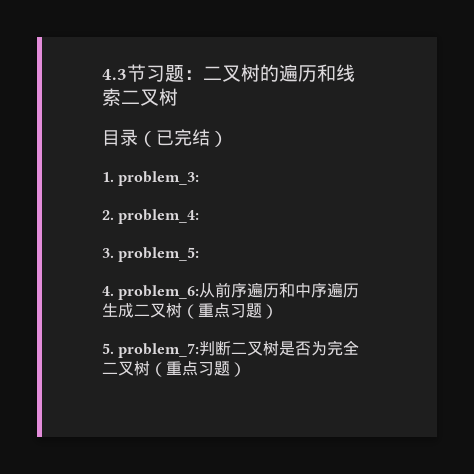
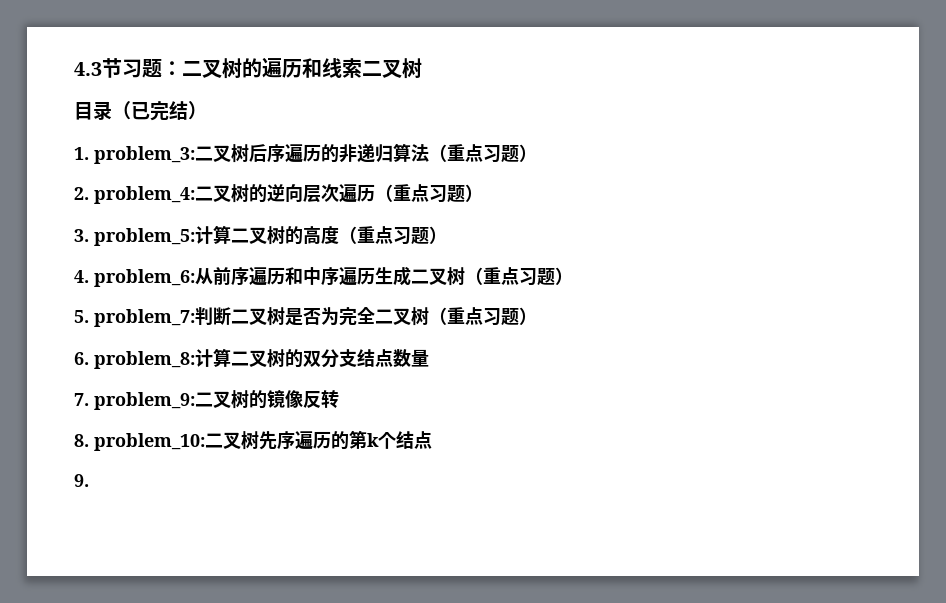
[102,209,200,224] [102,247,200,262] // 2. problem_4: // 3. problem_5: -> [195,143,537,163] [74,184,483,204] [74,225,447,246] 二叉树后序遍历的非递归算法（重点习题） // 2. problem_4:二叉树的逆向层次遍历（重点习题） // 3. problem_5:计算二叉树的高度（重点习题）
(246, 369) none -> [74,348,429,369] [74,389,339,410] [74,430,432,451] [74,474,89,487] // 6. problem_8:计算二叉树的双分支结点数量 // 7. problem_9:二叉树的镜像反转 // 8. problem_10:二叉树先序遍历的第k个结点 // 9.

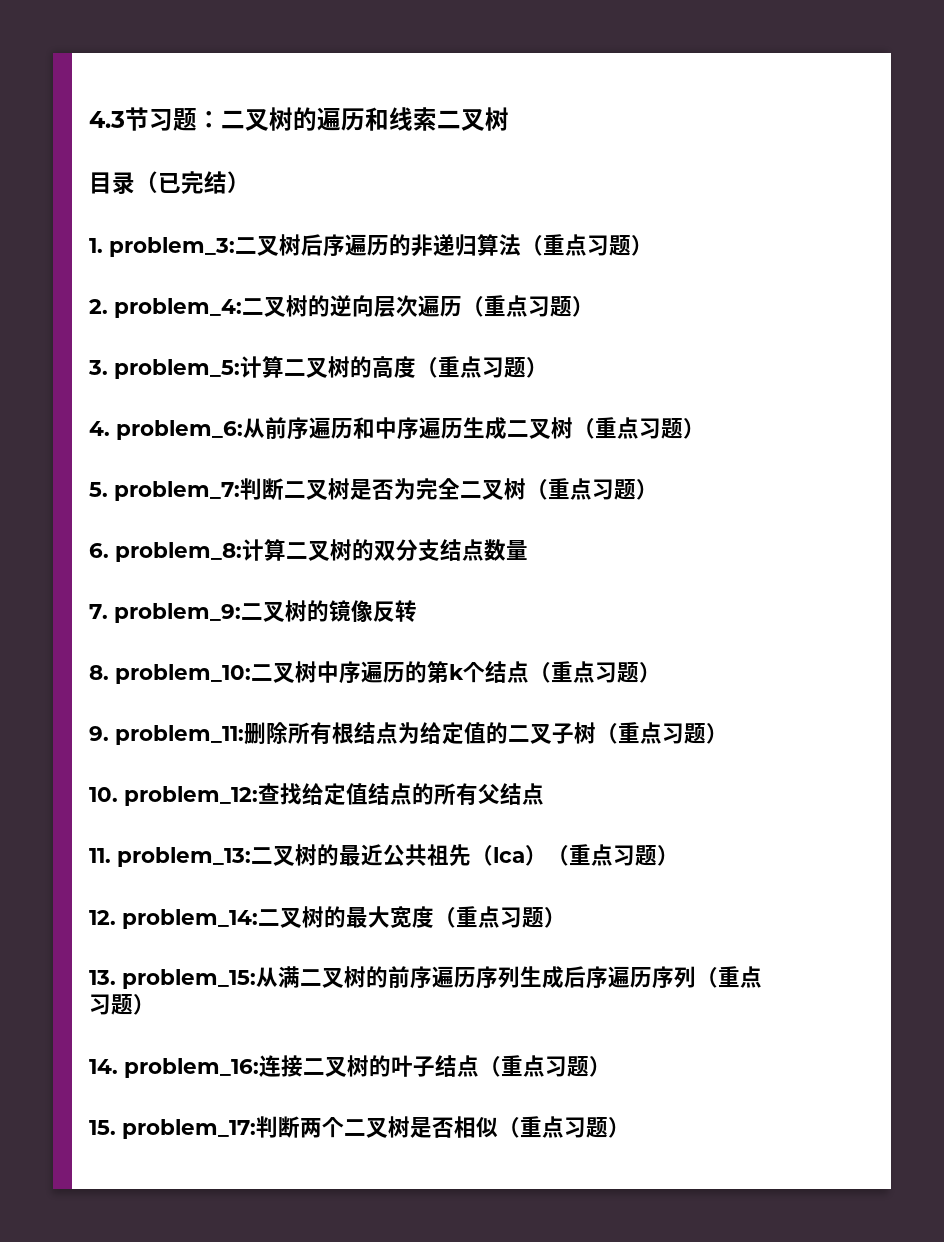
[259,431,277,450] 先 -> [317,661,339,683] 中
[74,474,89,487] // 9. -> [529,661,661,683] [89,722,728,745] [89,783,544,806] [89,844,679,867] [89,905,566,929] [89,966,762,989] [89,994,155,1015] [89,1055,611,1078] [89,1116,630,1139] （重点习题） // 9. problem_11:删除所有根结点为给定值的二叉子树（重点习题） // 10. problem_12:查找给定值结点的所有父结点 // 11. problem_13:二叉树的最近公共祖先（lca）（重点习题） // 12. problem_14:二叉树的最大宽度（重点习题） // 13. problem_15:从满二叉树的前序遍历序列生成后序遍历序列（重点习题） // 14. problem_16:连接二叉树的叶子结点（重点习题） // 15. problem_17:判断两个二叉树是否相似（重点习题）

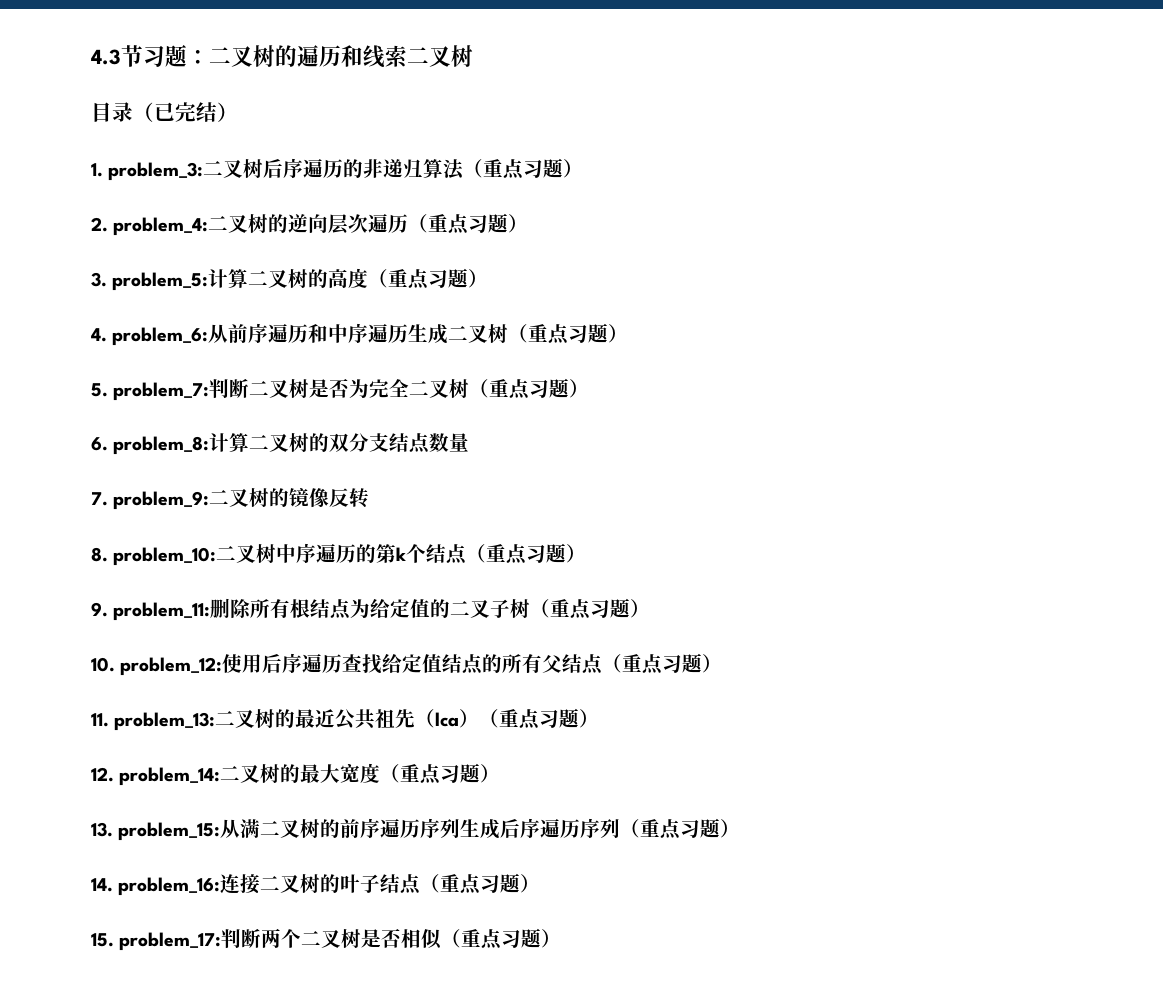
(258, 796) none -> [222,653,343,673] 使用后序遍历
(544, 794) none -> [602,653,723,675] （重点习题）

